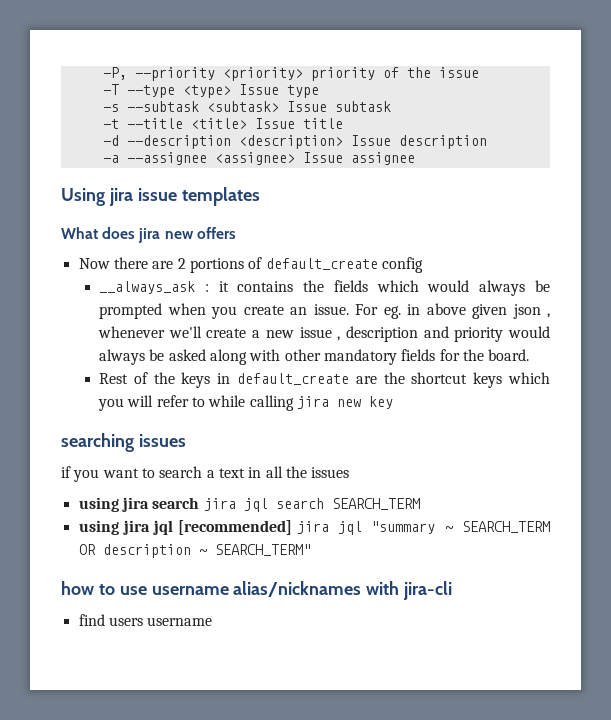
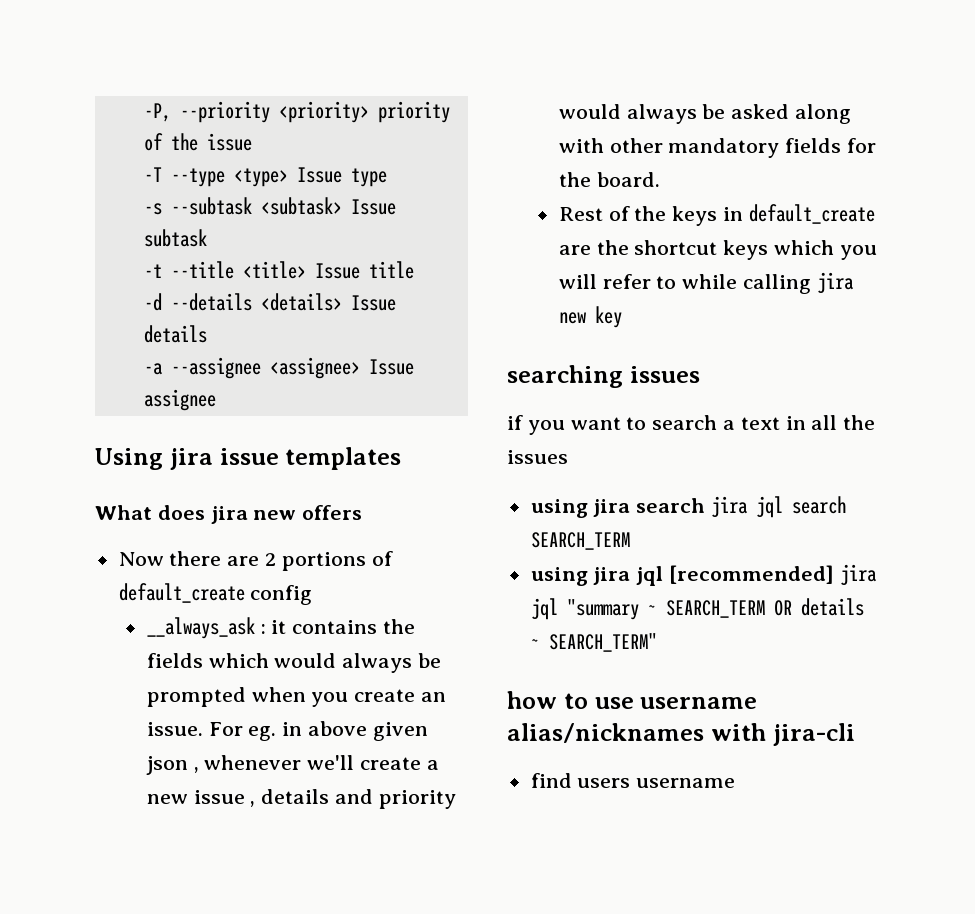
[126,135,487,149] --description <description> Issue description -> [170,293,396,311] [143,325,207,343] --details <details> Issue details
[345,326,418,342] description -> [261,789,330,804] details
[102,544,191,558] description -> [800,598,864,616] details

